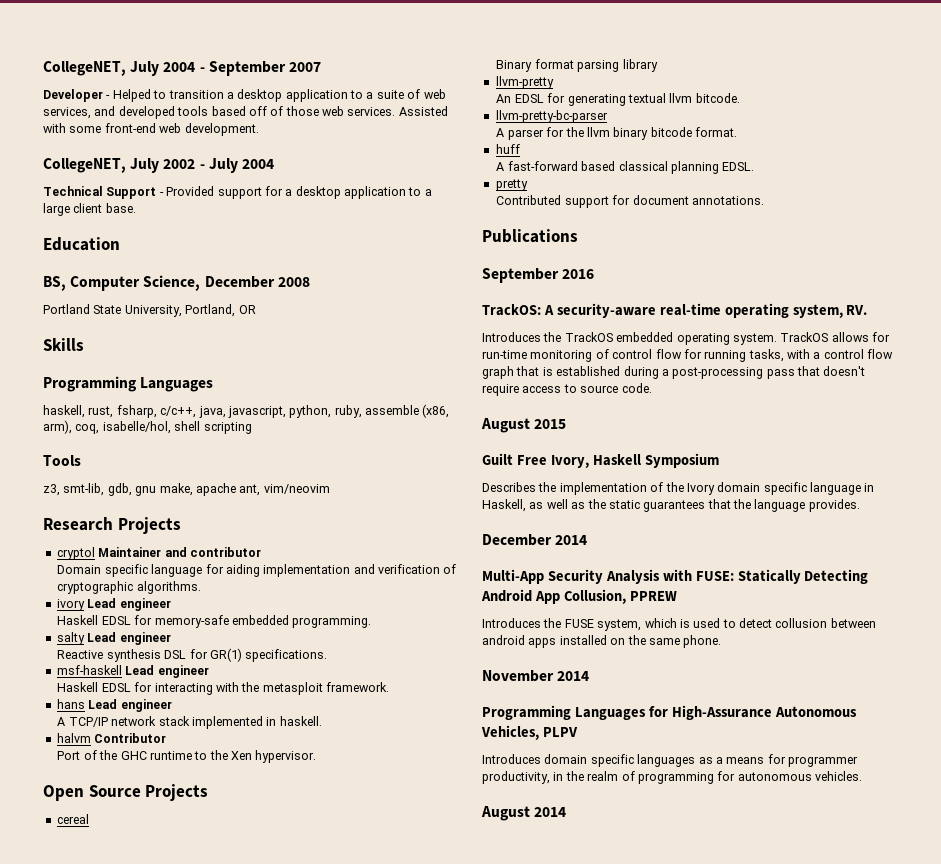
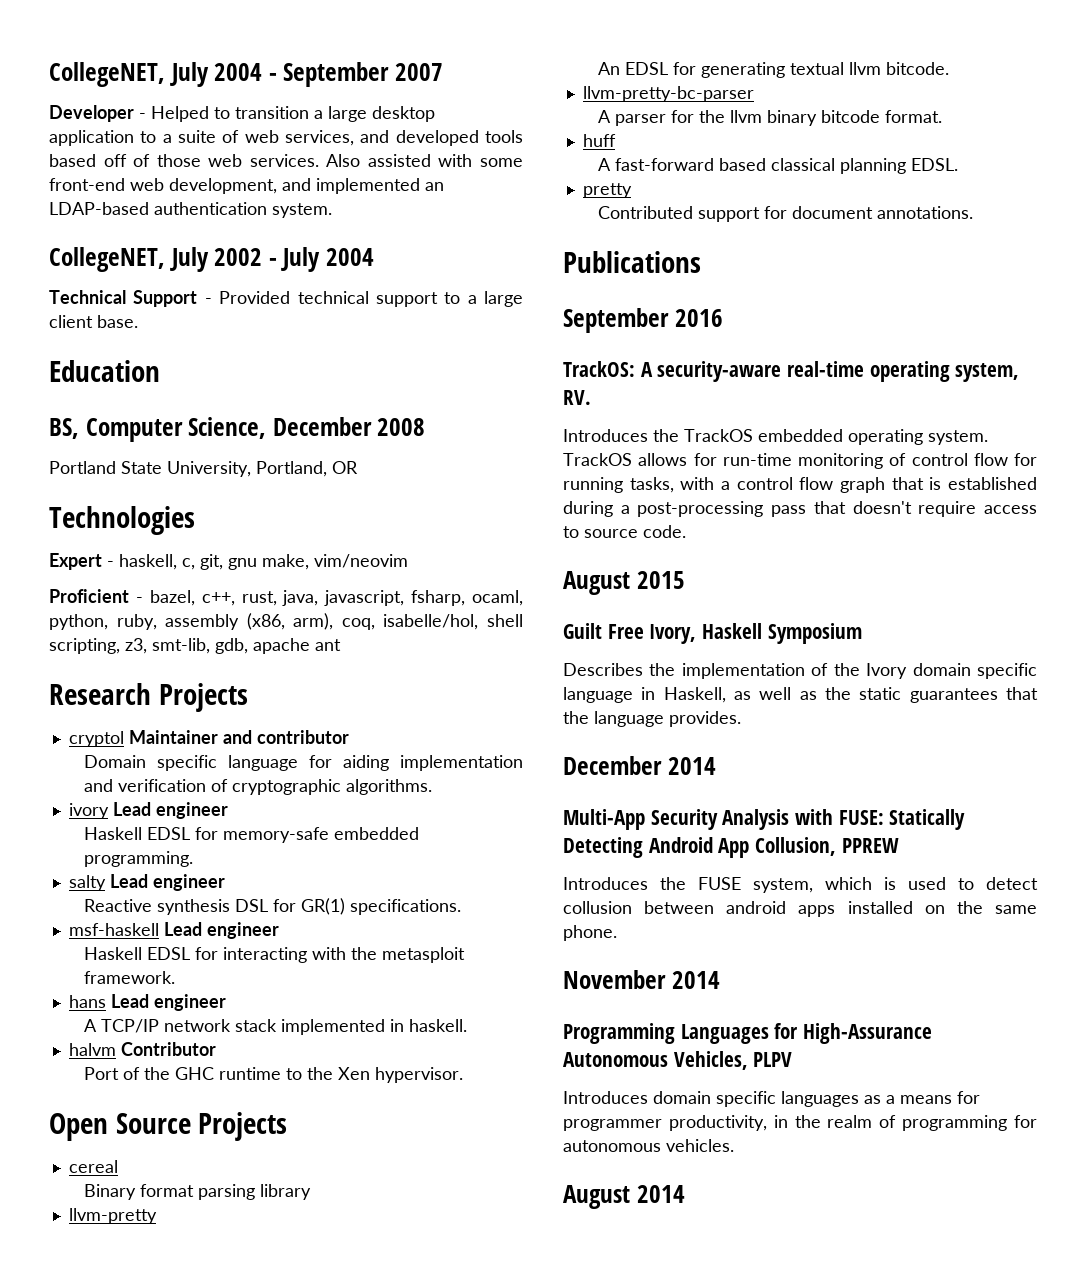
(234, 95) none -> [328,106,367,122] large
[398,106,448,116] Assisted -> [326,154,431,167] Also assisted
[184,123,259,136] development. -> [169,178,444,194] [49,202,332,218] development, and implemented an LDAP-based authentication system.
[217,186,406,199] support for a desktop application -> [297,291,438,307] technical support
[43,338,84,351] [43,376,214,392] [43,405,286,418] Skills // Programming Languages // haskell, rust, fsharp, c/c++, java, javascript, -> [49,506,195,535] [49,553,408,570] [49,589,523,606] Technologies // Expert - haskell, c, git, gnu make, vim/neovim // Proficient - bazel, c++, rust, java, javascript, fsharp, ocaml,
[365,405,419,415] assemble -> [165,614,240,630] assembly
[203,422,252,434] [43,455,81,466] scripting // Tools // -> [49,638,120,654] scripting,
[135,483,330,496] gnu make, apache ant, vim/neovim -> [253,638,341,654] apache ant

